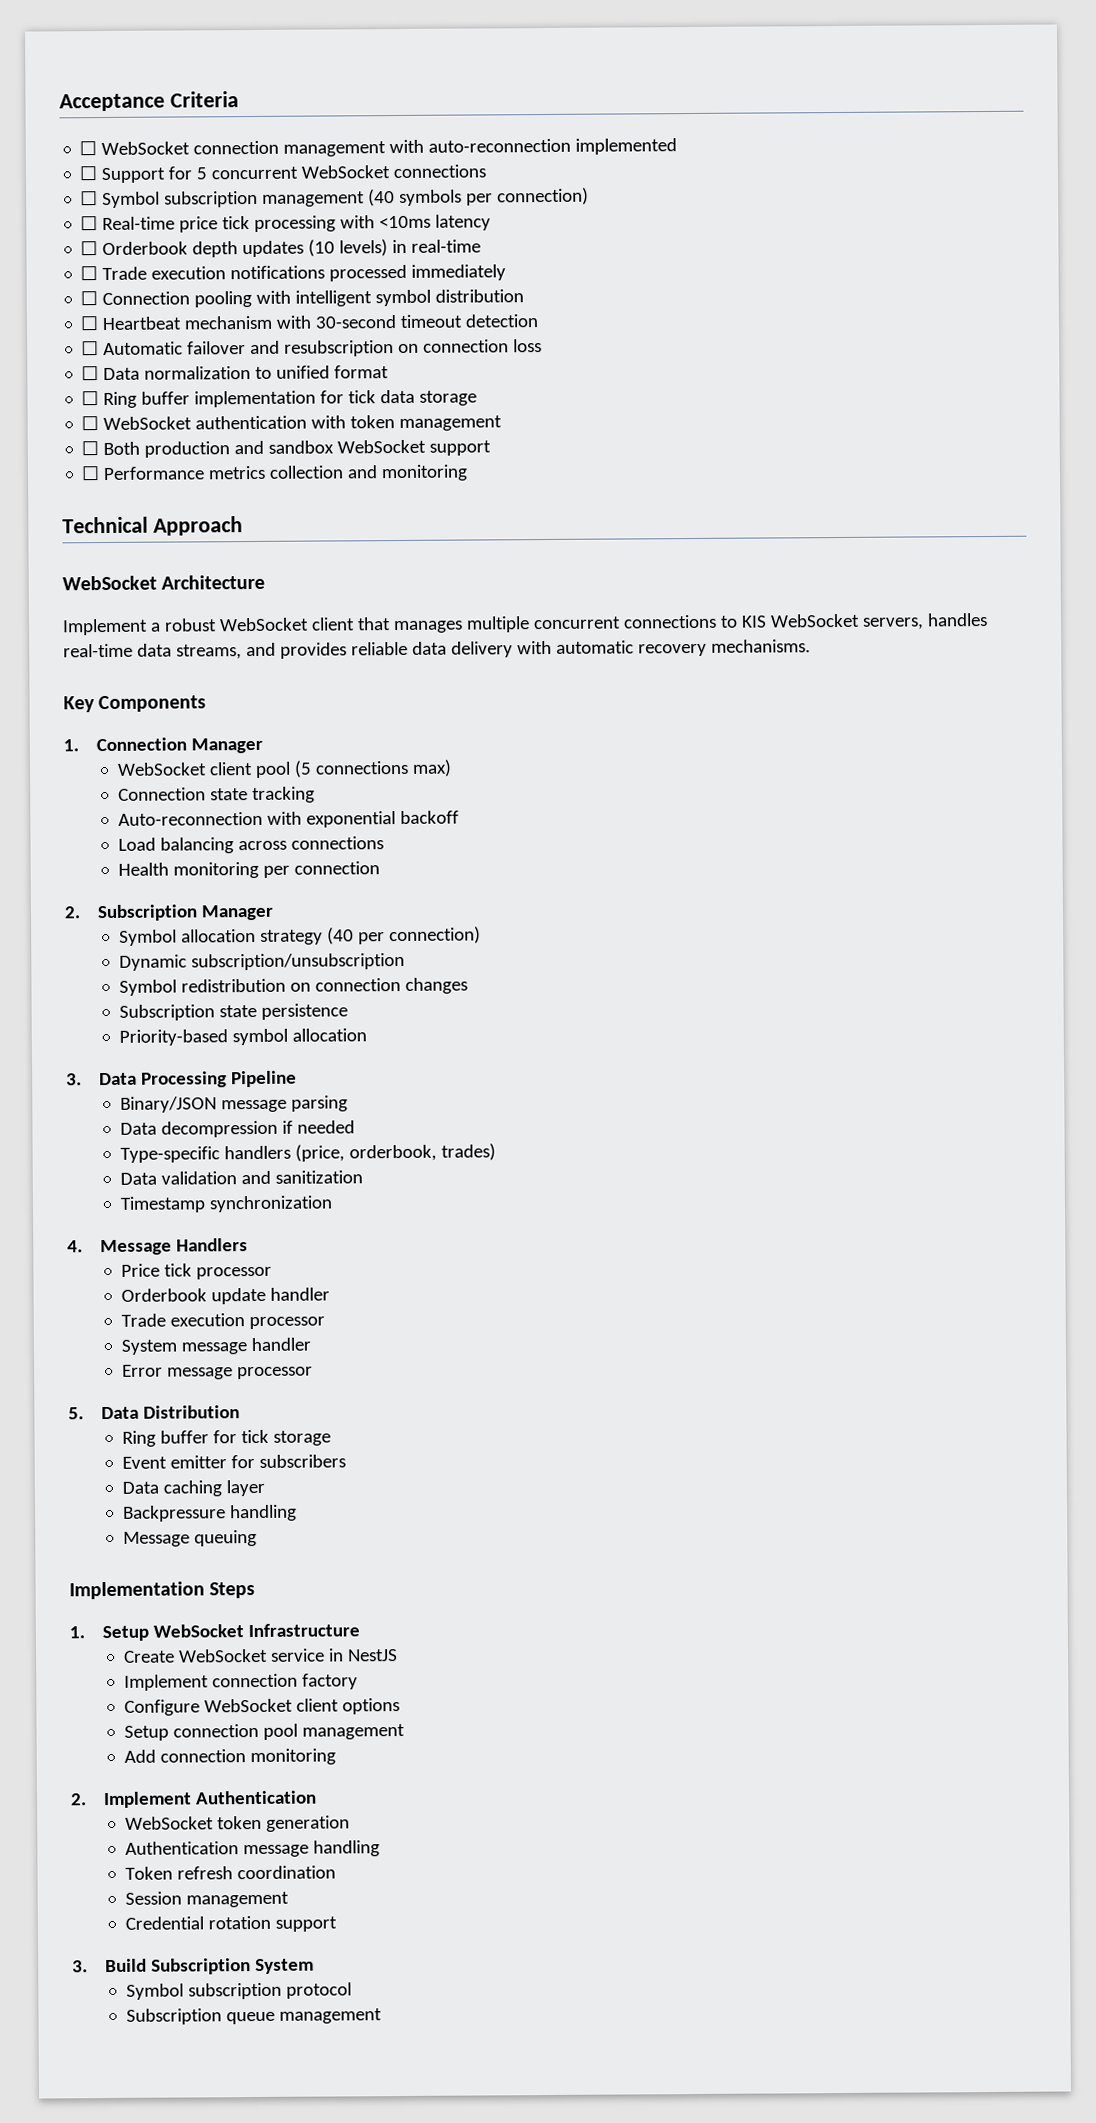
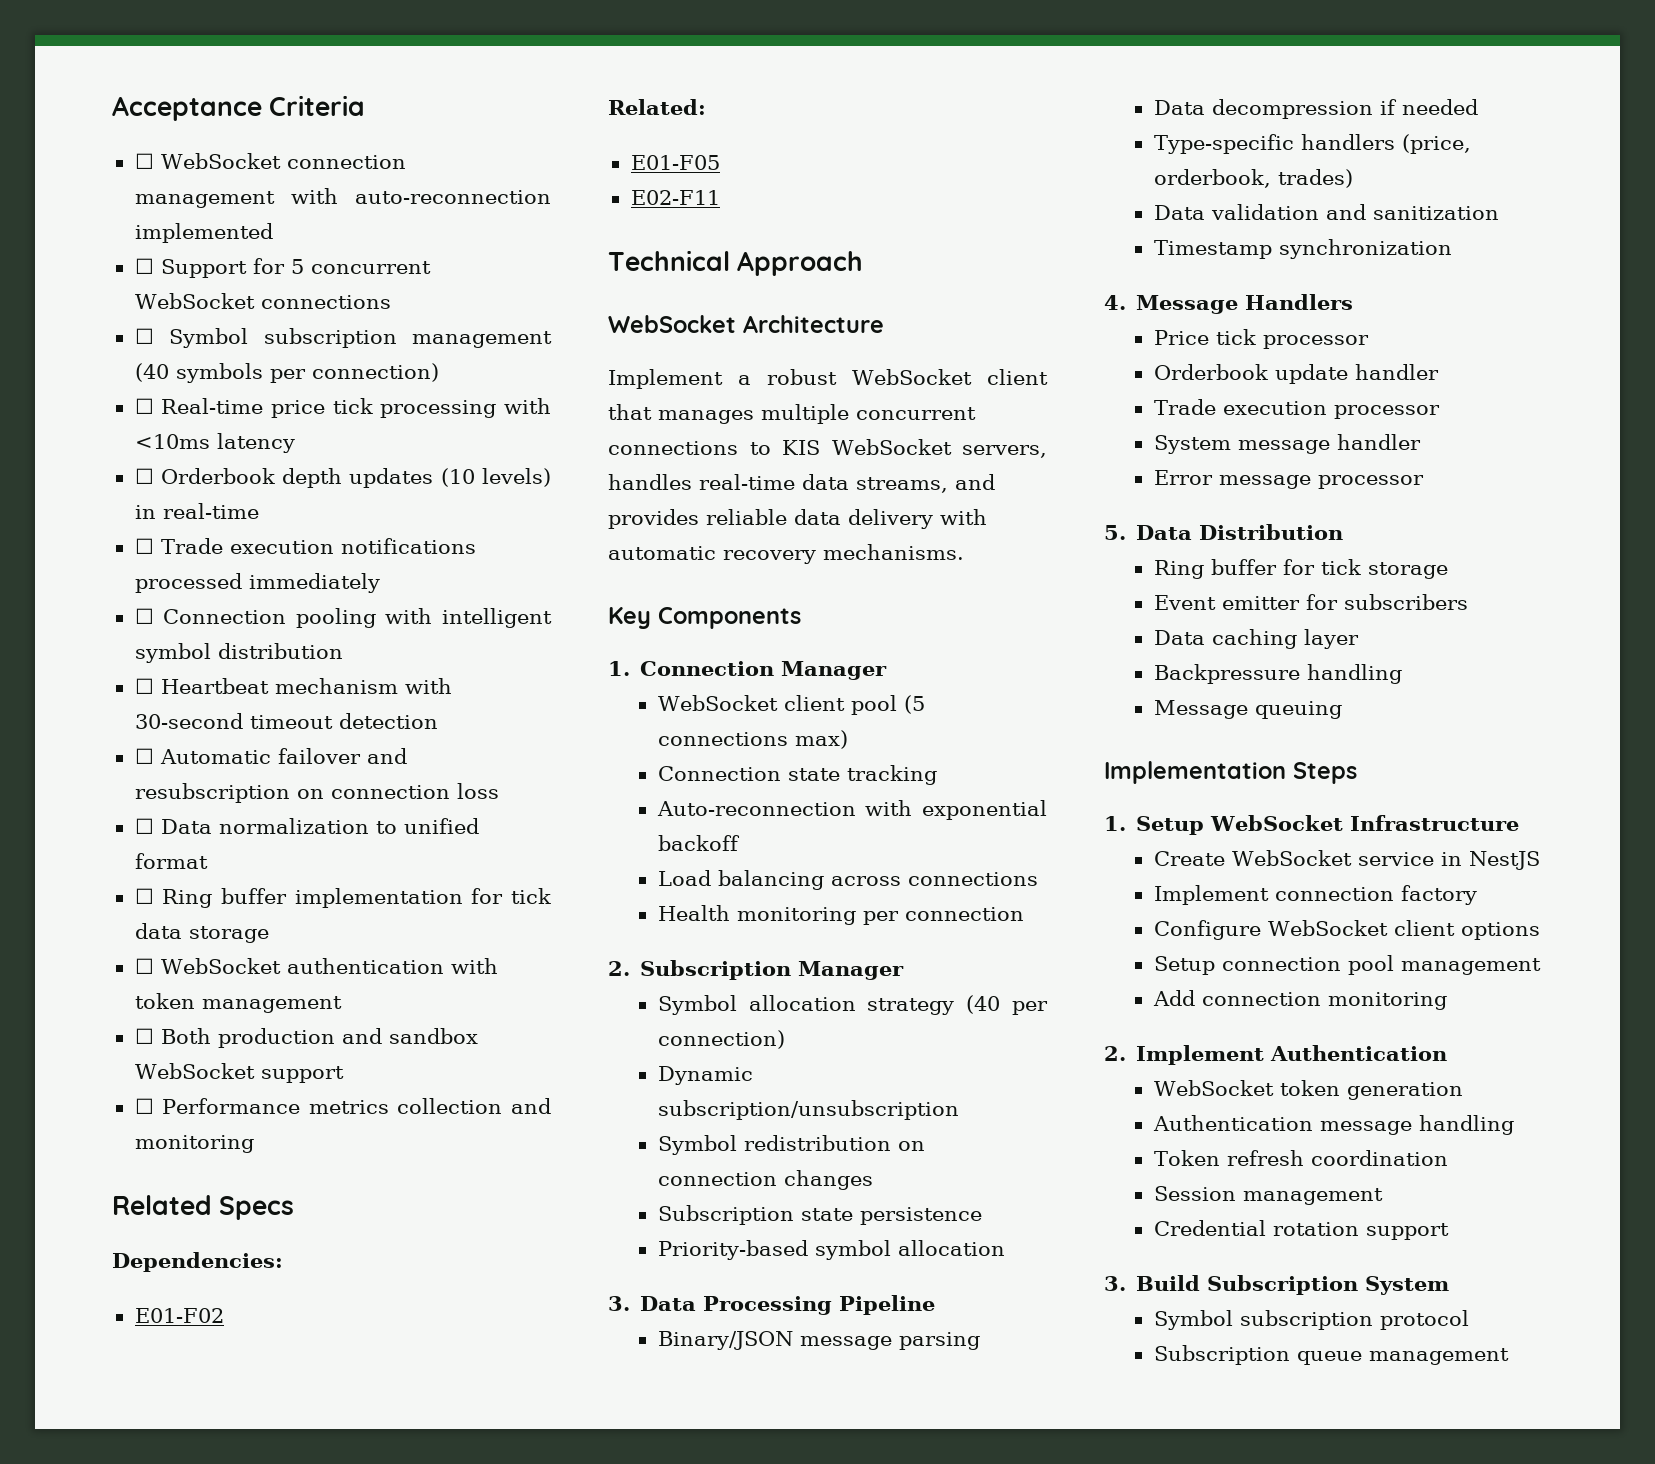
(469, 473) none -> [112,1195,295,1220] [112,1252,283,1272] [134,1308,224,1323] [608,99,706,115] [630,155,720,170] [630,190,720,205] // Related Specs // Dependencies: // E01-F02 // Related: // E01-F05 // E02-F11

